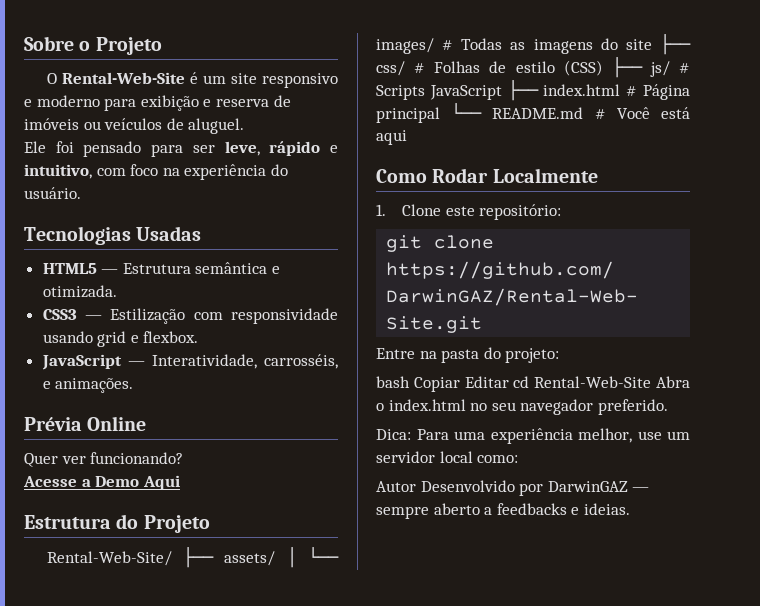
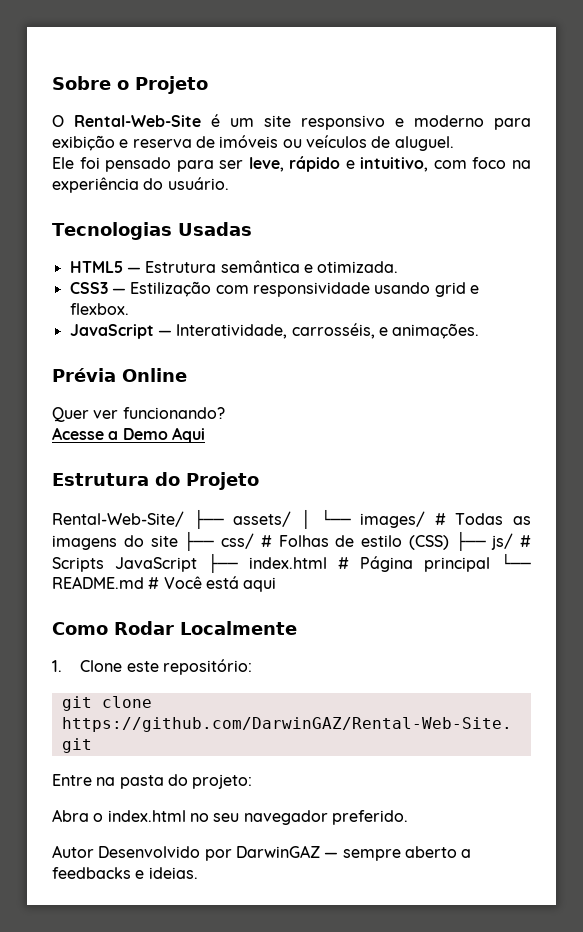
[376,376,652,392] bash Copiar Editar cd Rental-Web-Site -> (253, 781) none
[376,428,690,444] [376,451,519,463] // Dica: Para uma experiência melhor, use um servidor local como: -> (408, 817) none

